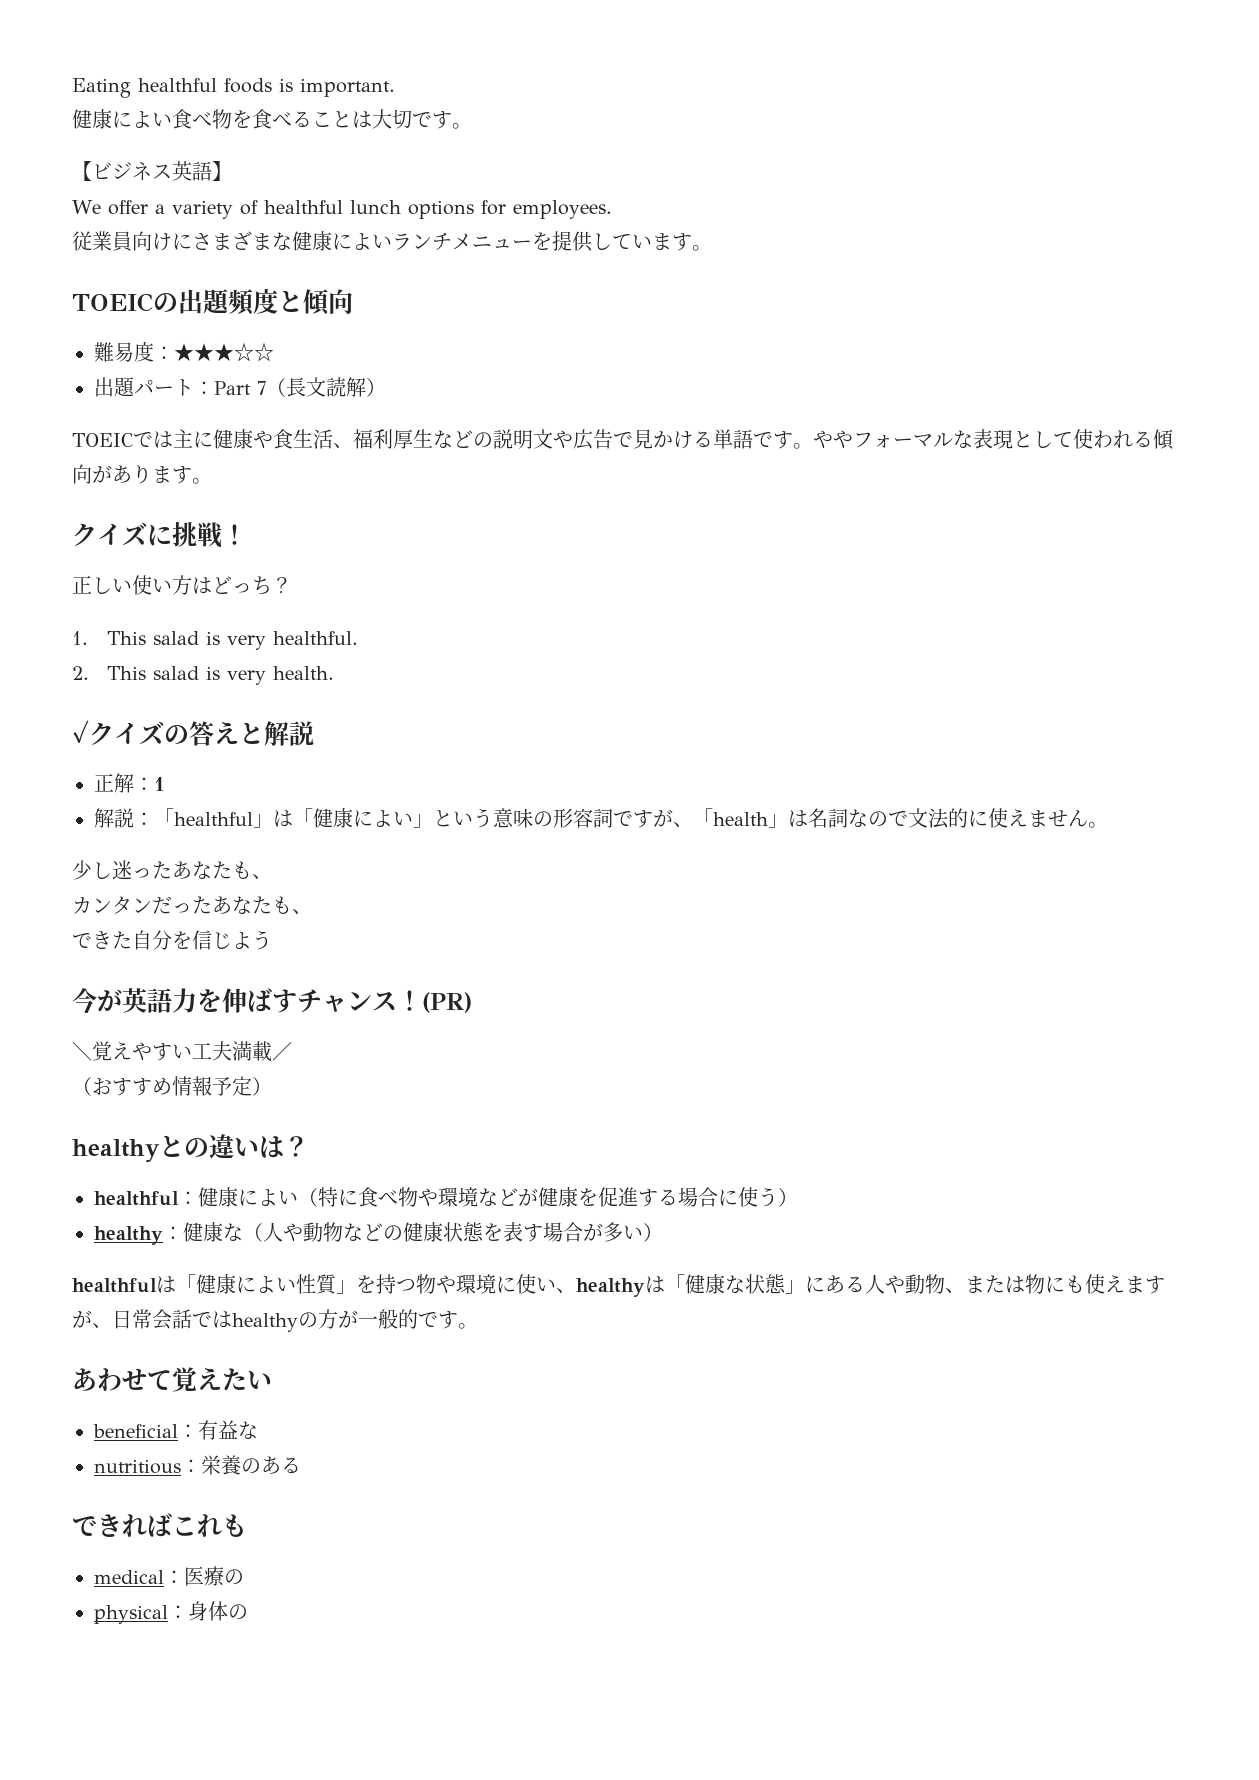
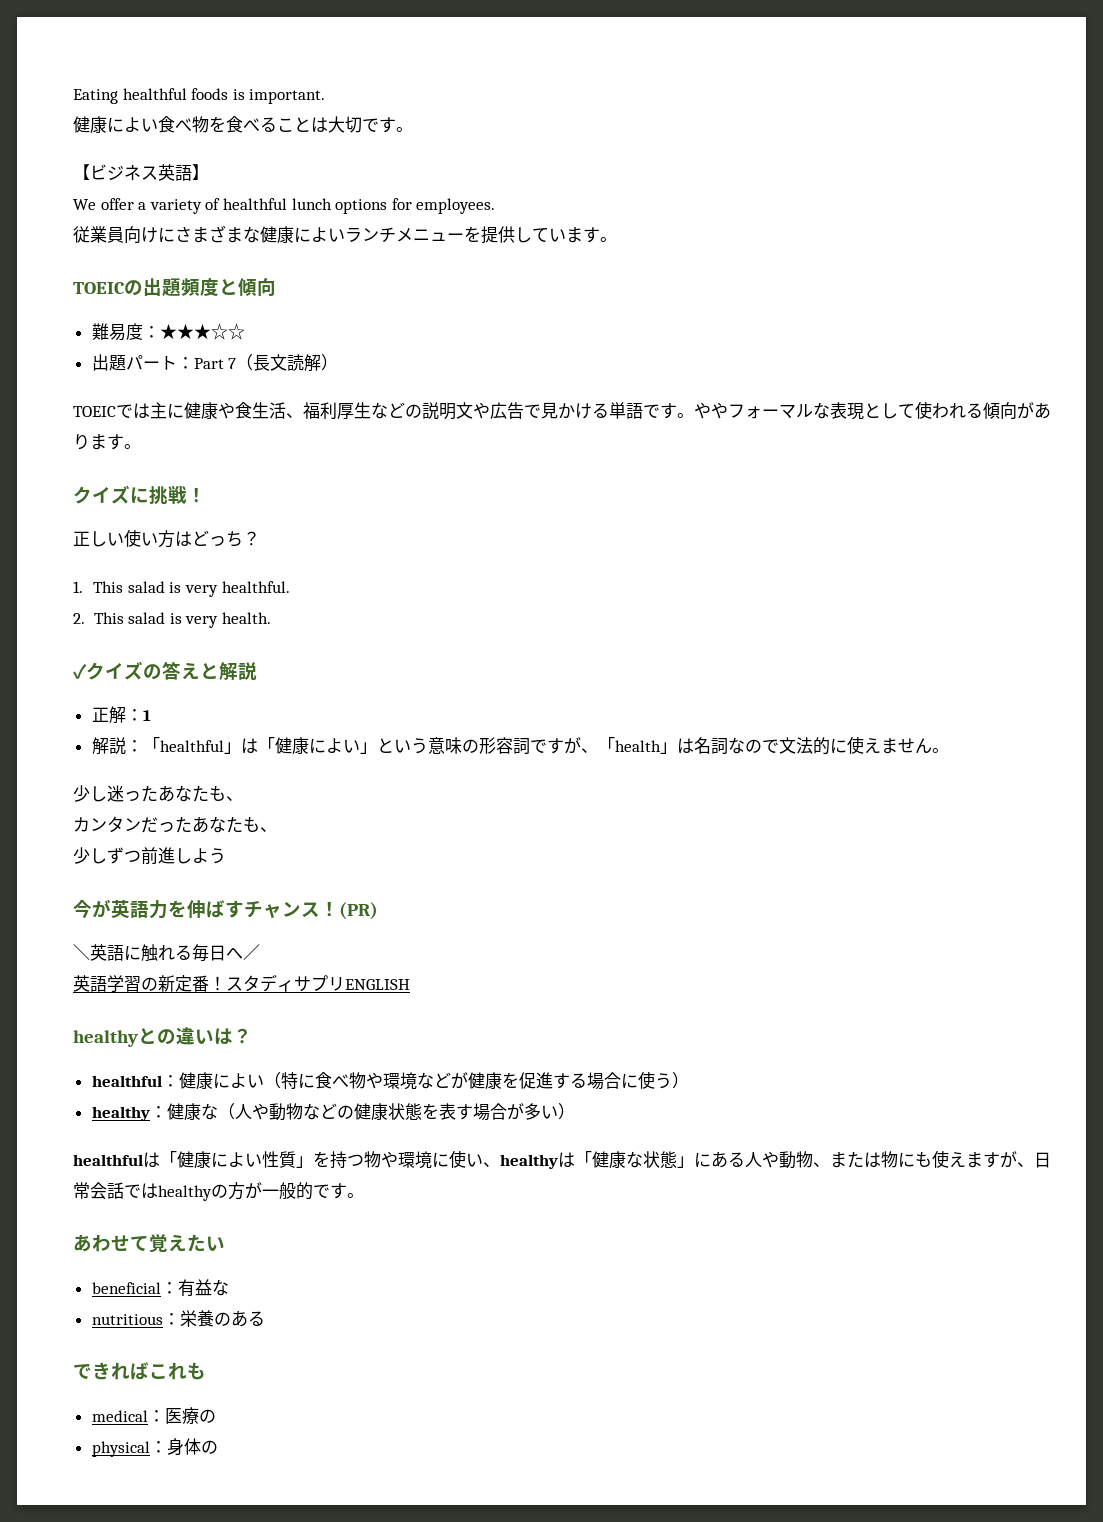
[72,930,232,950] できた自分を信じ -> [73,847,192,865] 少しずつ前進し
[92,1041,292,1062] [72,1076,272,1096] 覚えやすい工夫満載／ // （おすすめ情報予定） -> [90,944,260,962] [73,974,410,992] 英語に触れる毎日へ／ // 英語学習の新定番！スタディサプリENGLISH

